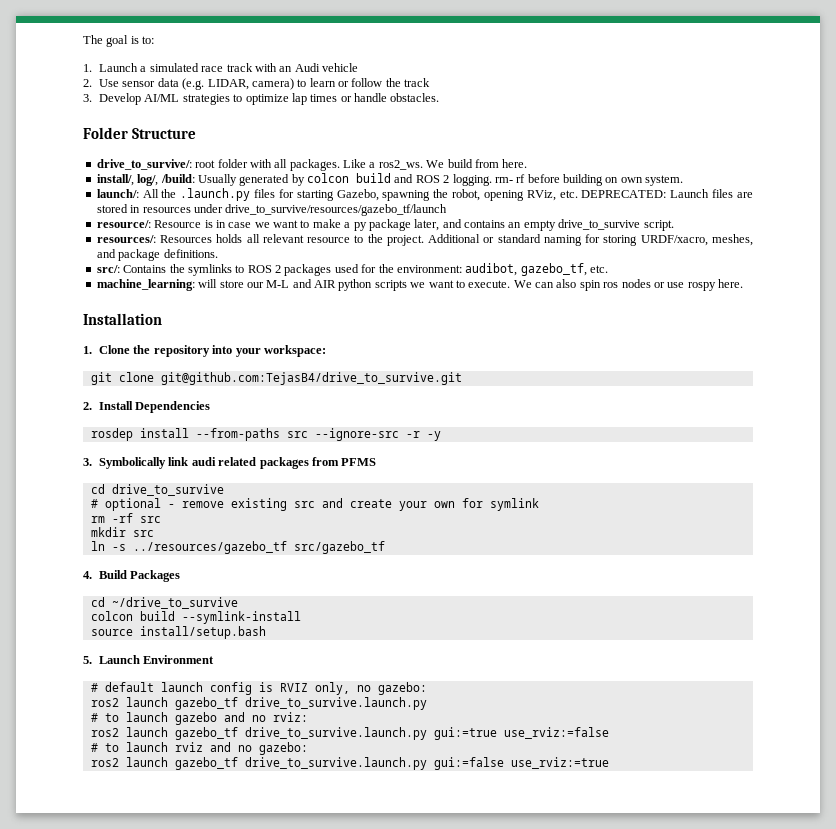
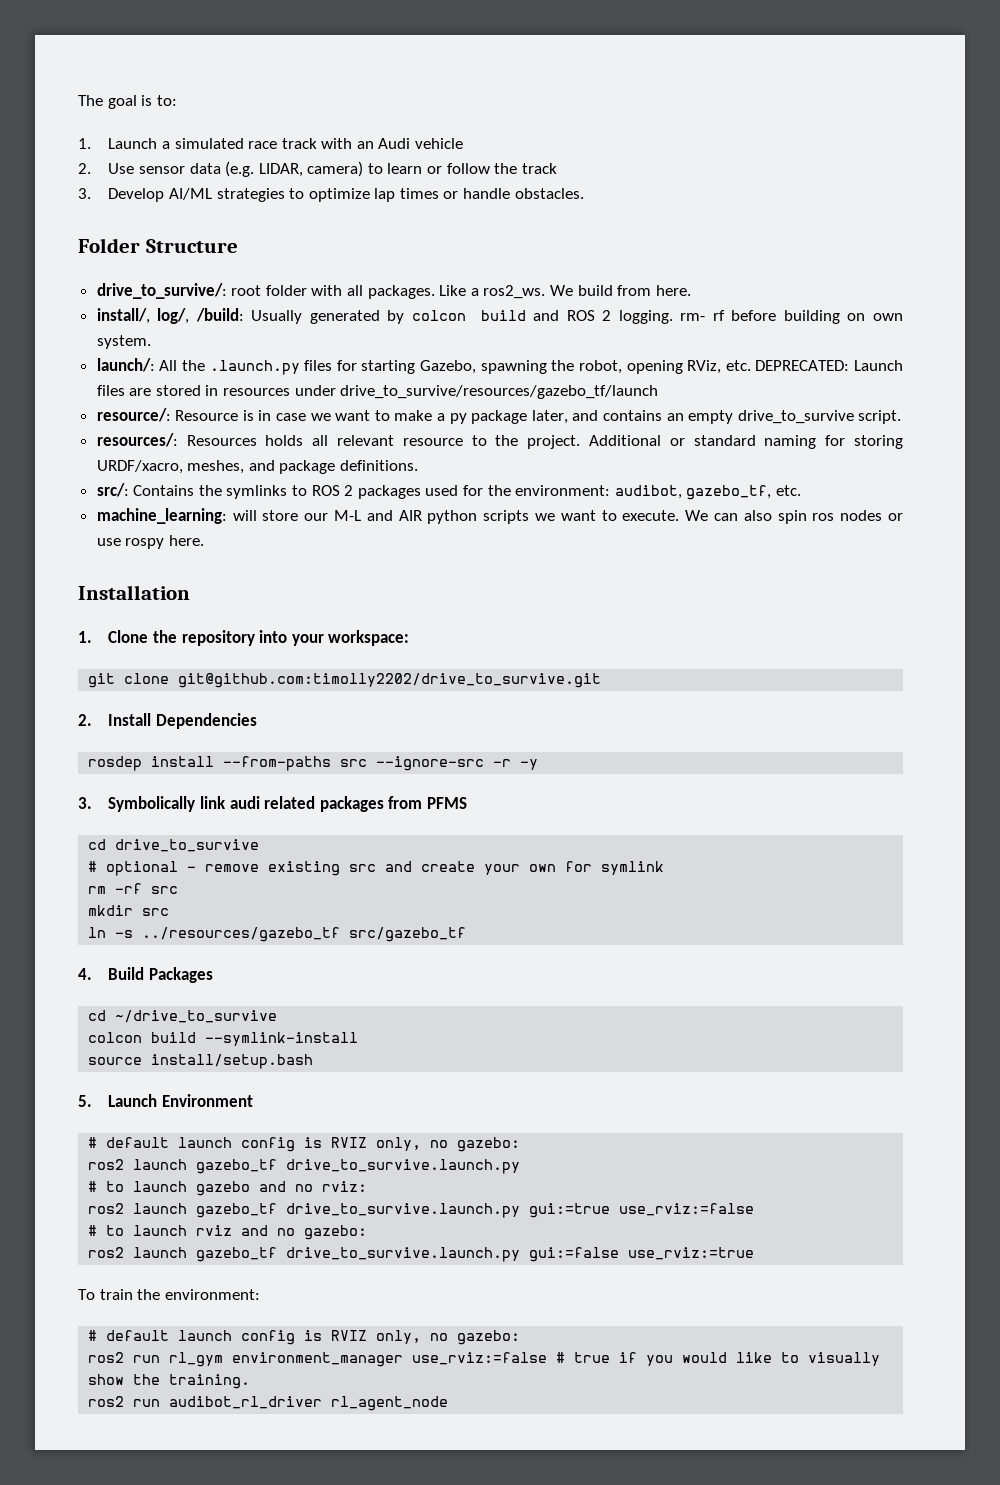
[160,372,462,385] git@github.com:TejasB4/drive_to_survive.git -> [178,673,602,688] git@github.com:timolly2202/drive_to_survive.git
(609, 763) none -> [78,1289,260,1300] [88,1330,521,1345] [88,1352,881,1367] [88,1374,251,1389] [88,1396,449,1411] // To train the environment: // # default launch config is RVIZ only, no gazebo: // ros2 run rl_gym environment_manager use_rviz:=false # true if you would like to visually show the training. // ros2 run audibot_rl_driver rl_agent_node

